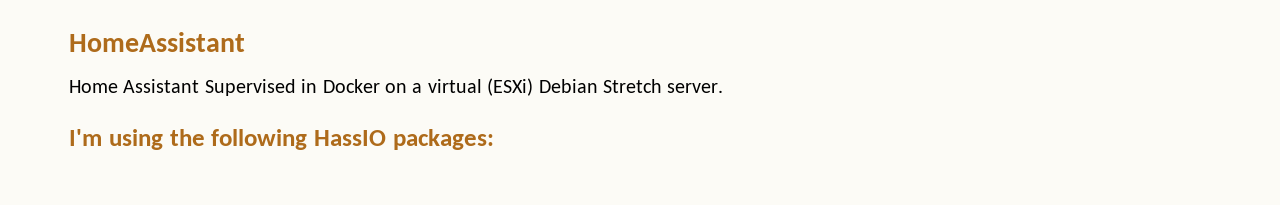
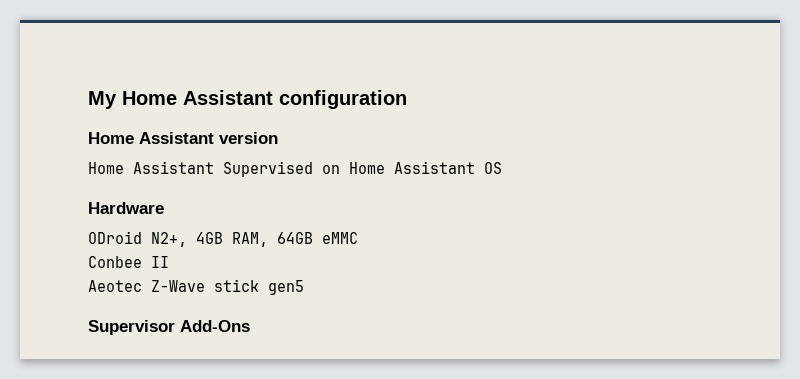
[69,32,245,52] [69,78,724,96] [69,129,494,150] HomeAssistant // Home Assistant Supervised in Docker on a virtual (ESXi) Debian Stretch server. // I'm using the following HassIO packages: -> [88,90,407,109] [88,132,278,144] [88,161,502,177] [88,202,164,214] [88,231,358,247] [88,256,169,268] [88,279,304,295] [88,320,250,335] My Home Assistant configuration // Home Assistant version // Home Assistant Supervised on Home Assistant OS // Hardware // ODroid N2+, 4GB RAM, 64GB eMMC // Conbee II // Aeotec Z-Wave stick gen5 // Supervisor Add-Ons

